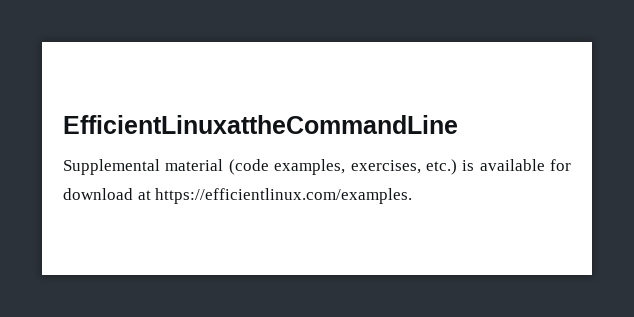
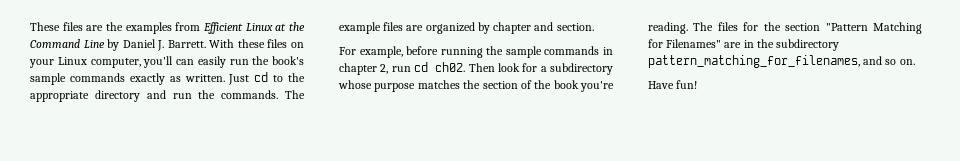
[63,115,458,134] [63,159,571,175] [63,188,413,204] EfficientLinuxattheCommandLine // Supplemental material (code examples, exercises, etc.) is available for download at https://efficientlinux.com/examples. -> [30,22,305,34] [30,39,304,51] [29,56,304,68] [30,72,305,85] [30,90,305,102] [339,22,594,34] [339,46,613,58] [339,62,613,75] [338,80,614,92] [648,22,922,34] [648,39,840,51] [648,55,915,68] [648,80,698,89] These files are the examples from Efficient Linux at the Command Line by Daniel J. Barrett. With these files on your Linux computer, you'll can easily run the book's sample commands exactly as written. Just cd to the appropriate directory and run the commands. The example files are organized by chapter and section. // For example, before running the sample commands in chapter 2, run cd ch02. Then look for a subdirectory whose purpose matches the section of the book you're reading. The files for the section "Pattern Matching for Filenames" are in the subdirectory pattern_matching_for_filenames, and so on. // Have fun!

